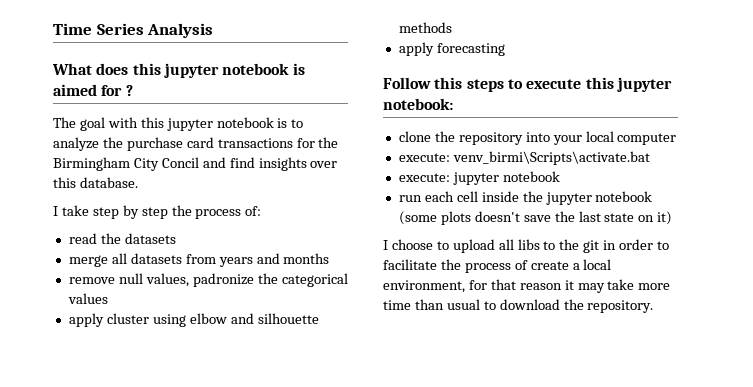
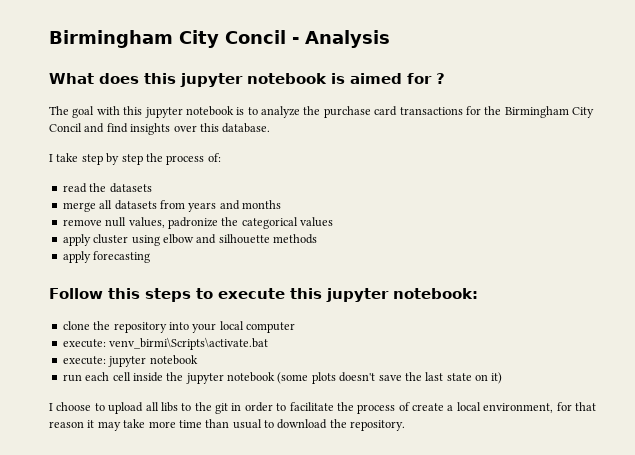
[53,23,144,35] Time Series -> [49,30,299,48] Birmingham City Concil -

